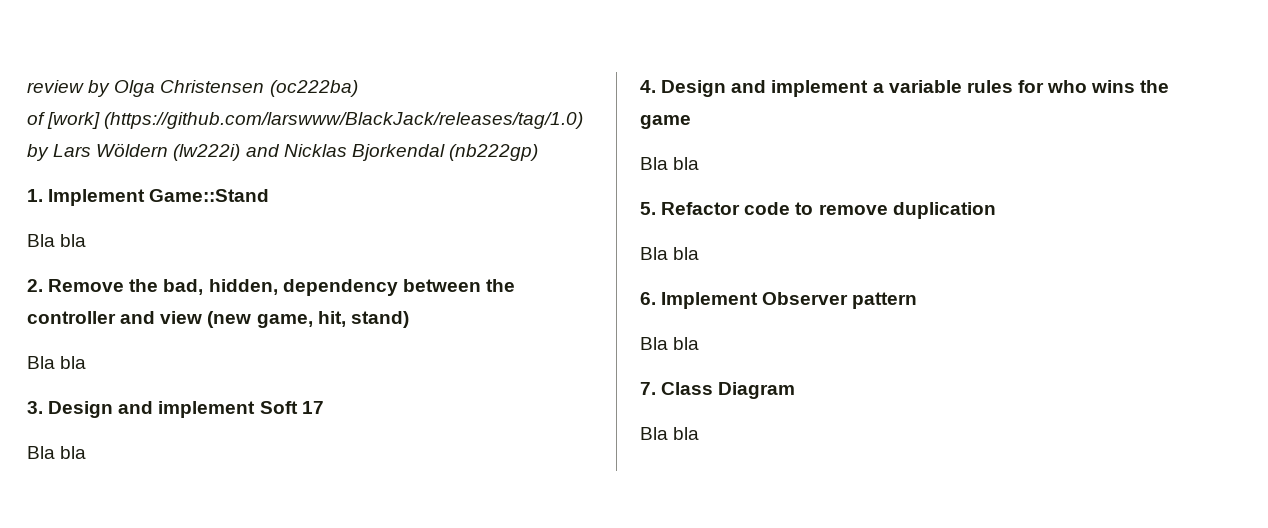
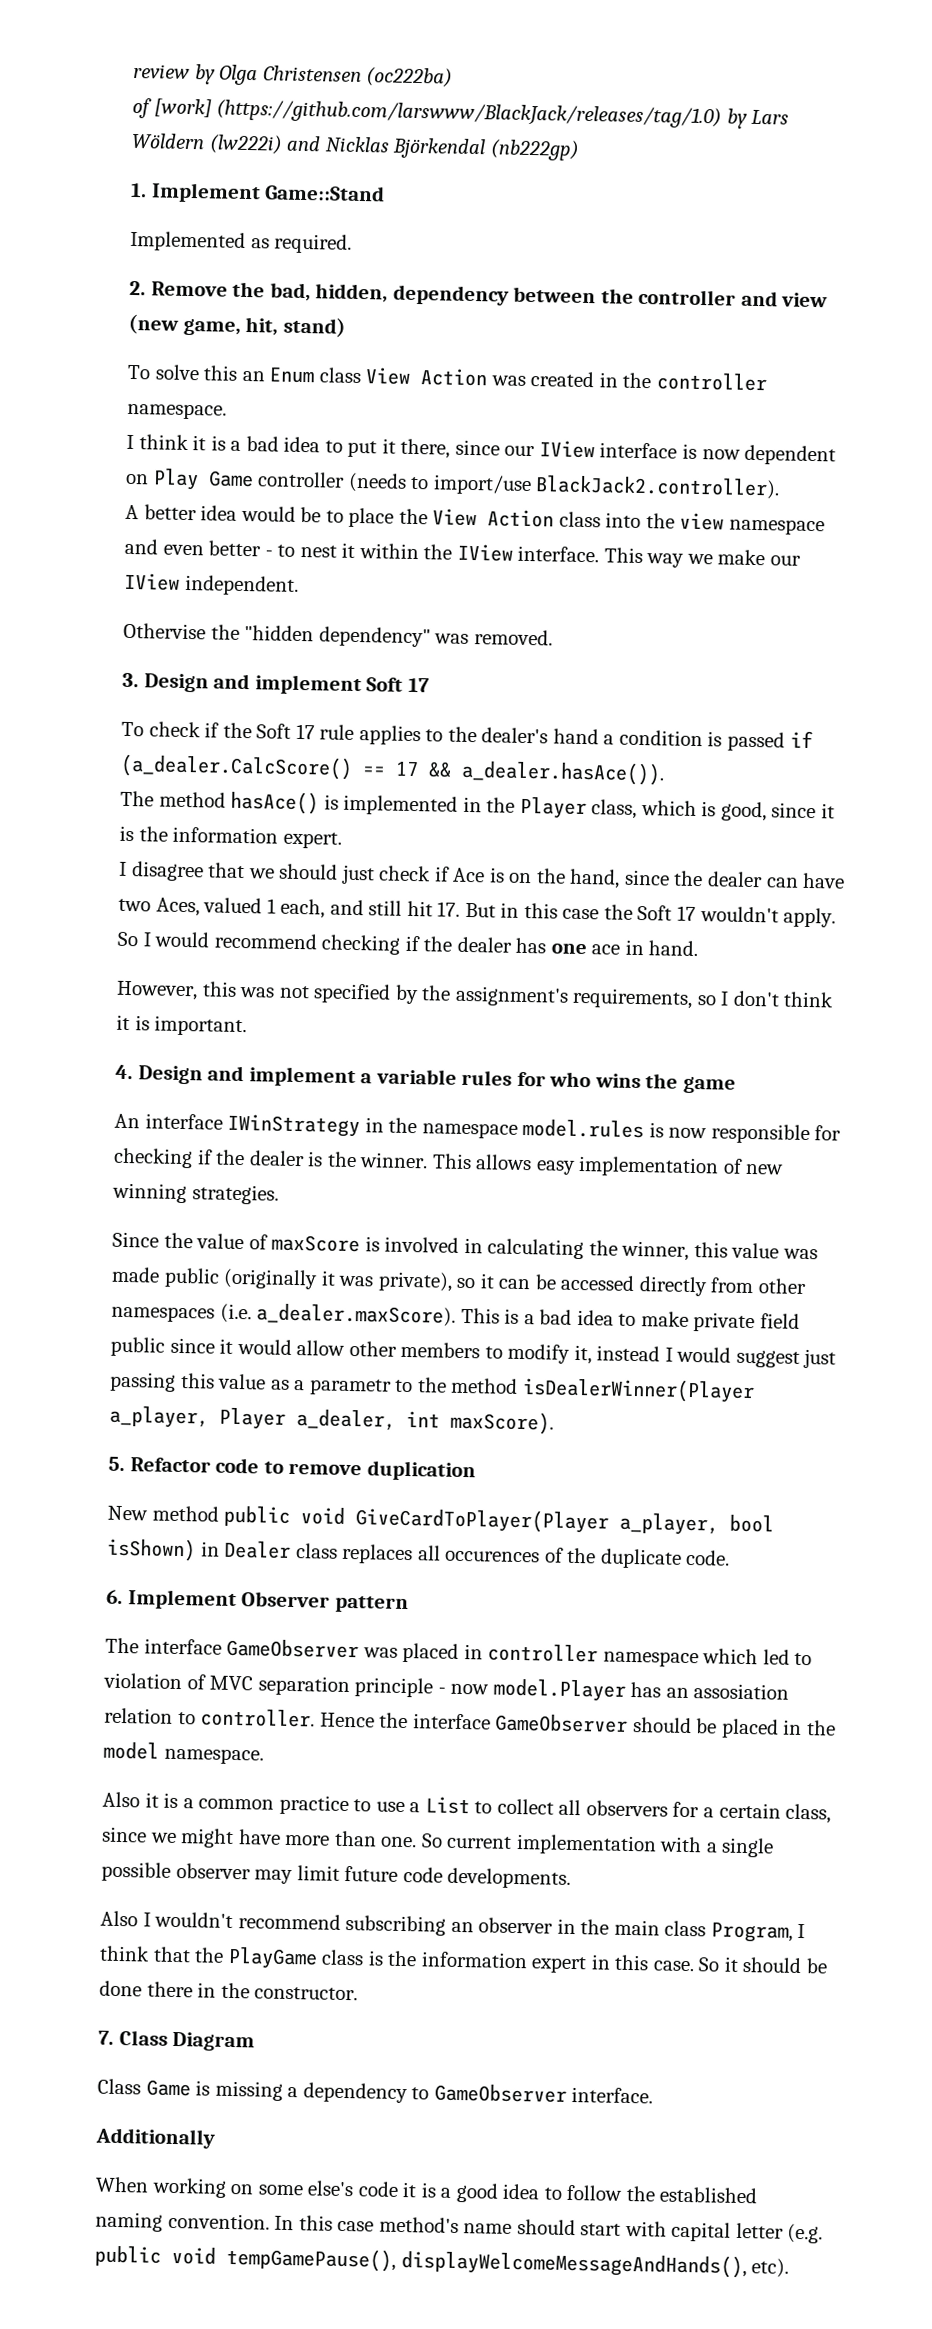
[351,144,445,161] Bjorkendal -> [392,137,487,160] Björkendal
[27,234,87,247] Bla bla -> [130,230,353,254] Implemented as required.
[27,356,87,369] Bla bla -> [127,364,767,392] [127,402,227,420] [126,434,837,466] [125,468,781,500] [125,504,825,536] [124,538,802,568] [124,572,299,596] [123,622,553,648] To solve this an Enum class View Action was created in the controller namespace. // I think it is a bad idea to put it there, since our IView interface is now dependent on Play Game controller (needs to import/use BlackJack2.controller). // A better idea would be to place the View Action class into the view namespace and even better - to nest it within the IView interface. This way we make our IView independent. // Othervise the "hidden dependency" was removed.
[27,446,87,459] Bla bla -> [121,721,813,752] [120,753,665,786] [120,790,835,822] [119,825,342,849] [119,861,846,889] [118,897,837,928] [117,931,699,957] [116,980,835,1009] [116,1014,248,1037] To check if the Soft 17 rule applies to the dealer's hand a condition is passed if (a_dealer.CalcScore() == 17 && a_dealer.hasAce()). // The method hasAce() is implemented in the Player class, which is good, since it is the information expert. // I disagree that we should just check if Ace is on the hand, since the dealer can have two Aces, valued 1 each, and still hit 17. But in this case the Soft 17 wouldn't apply. So I would recommend checking if the dealer has one ace in hand. // However, this was not specified by the assignment's requirements, so I don't think it is important.
[640,157,700,170] Bla bla -> [114,1113,842,1145] [113,1147,785,1178] [112,1182,279,1205] [112,1231,818,1261] [111,1266,807,1297] [111,1303,800,1333] [110,1336,837,1369] [109,1371,755,1404] [109,1405,554,1435] An interface IWinStrategy in the namespace model.rules is now responsible for checking if the dealer is the winner. This allows easy implementation of new winning strategies. // Since the value of maxScore is involved in calculating the winner, this value was made public (originally it was private), so it can be accessed directly from other namespaces (i.e. a_dealer.maxScore). This is a bad idea to make private field public since it would allow other members to modify it, instead I would suggest just passing this value as a parametr to the method isDealerWinner(Player a_player, Player a_dealer, int maxScore).
[640,247,700,260] [640,292,918,309] [640,337,700,350] [640,382,796,399] [640,427,700,440] Bla bla // 6. Implement Observer pattern // Bla bla // 7. Class Diagram // Bla bla -> [107,1505,775,1536] [106,1537,731,1569] [106,1589,409,1614] [105,1637,813,1668] [103,1672,790,1702] [104,1707,836,1739] [103,1741,264,1765] [102,1791,832,1824] [102,1826,775,1858] [101,1861,572,1889] [100,1910,806,1943] [99,1945,829,1974] [99,1980,359,2001] [98,2030,256,2052] [97,2078,654,2104] [95,2127,215,2149] [95,2176,758,2204] [95,2211,824,2244] [94,2245,790,2279] New method public void GiveCardToPlayer(Player a_player, bool isShown) in Dealer class replaces all occurences of the duplicate code. // 6. Implement Observer pattern // The interface GameObserver was placed in controller namespace which led to violation of MVC separation principle - now model.Player has an assosiation relation to controller. Hence the interface GameObserver should be placed in the model namespace. // Also it is a common practice to use a List to collect all observers for a certain class, since we might have more than one. So current implementation with a single possible observer may limit future code developments. // Also I wouldn't recommend subscribing an observer in the main class Program, I think that the PlayGame class is the information expert in this case. So it should be done there in the constructor. // 7. Class Diagram // Class Game is missing a dependency to GameObserver interface. // Additionally // When working on some else's code it is a good idea to follow the established naming convention. In this case method's name should start with capital letter (e.g. public void tempGamePause(), displayWelcomeMessageAndHands(), etc).

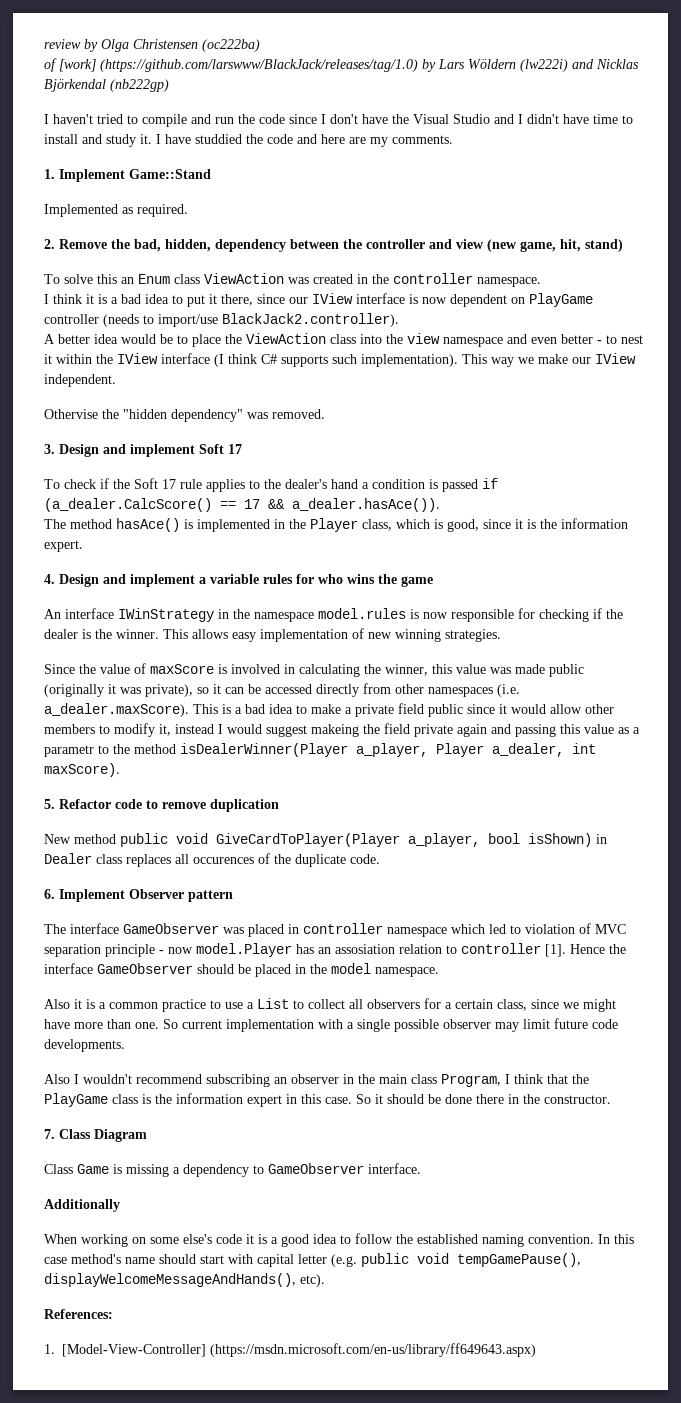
(580, 150) none -> [44,114,633,127] [44,134,453,147] // I haven't tried to compile and run the code since I don't have the Visual Studio and I didn't have time to install and study it. I have studdied the code and here are my comments.
[365,367,489,387] View Action -> [204,273,284,284] ViewAction
[152,468,254,491] Play Game -> [529,293,593,307] PlayGame
[432,508,555,528] View Action -> [246,333,326,344] ViewAction
[517,545,600,563] interface. -> [161,353,458,367] interface (I think C# supports such implementation).
[119,861,846,889] [118,897,837,928] [117,931,699,957] [116,980,835,1009] [116,1014,248,1037] // I disagree that we should just check if Ace is on the hand, since the dealer can have two Aces, valued 1 each, and still hit 17. But in this case the Soft 17 wouldn't apply. So I would recommend checking if the dealer has one ace in hand. // However, this was not specified by the assignment's requirements, so I don't think it is important. -> (83, 546) none
(689, 1319) none -> [345,707,352,714] a
[803,1348,837,1369] just -> [311,723,511,737] makeing the field private again and
[200,1708,316,1728] controller. -> [461,943,566,957] controller [1].
(790, 2268) none -> [44,1309,113,1319] [44,1343,536,1357] // References: // 1. [Model-View-Controller] (https://msdn.microsoft.com/en-us/library/ff649643.aspx)

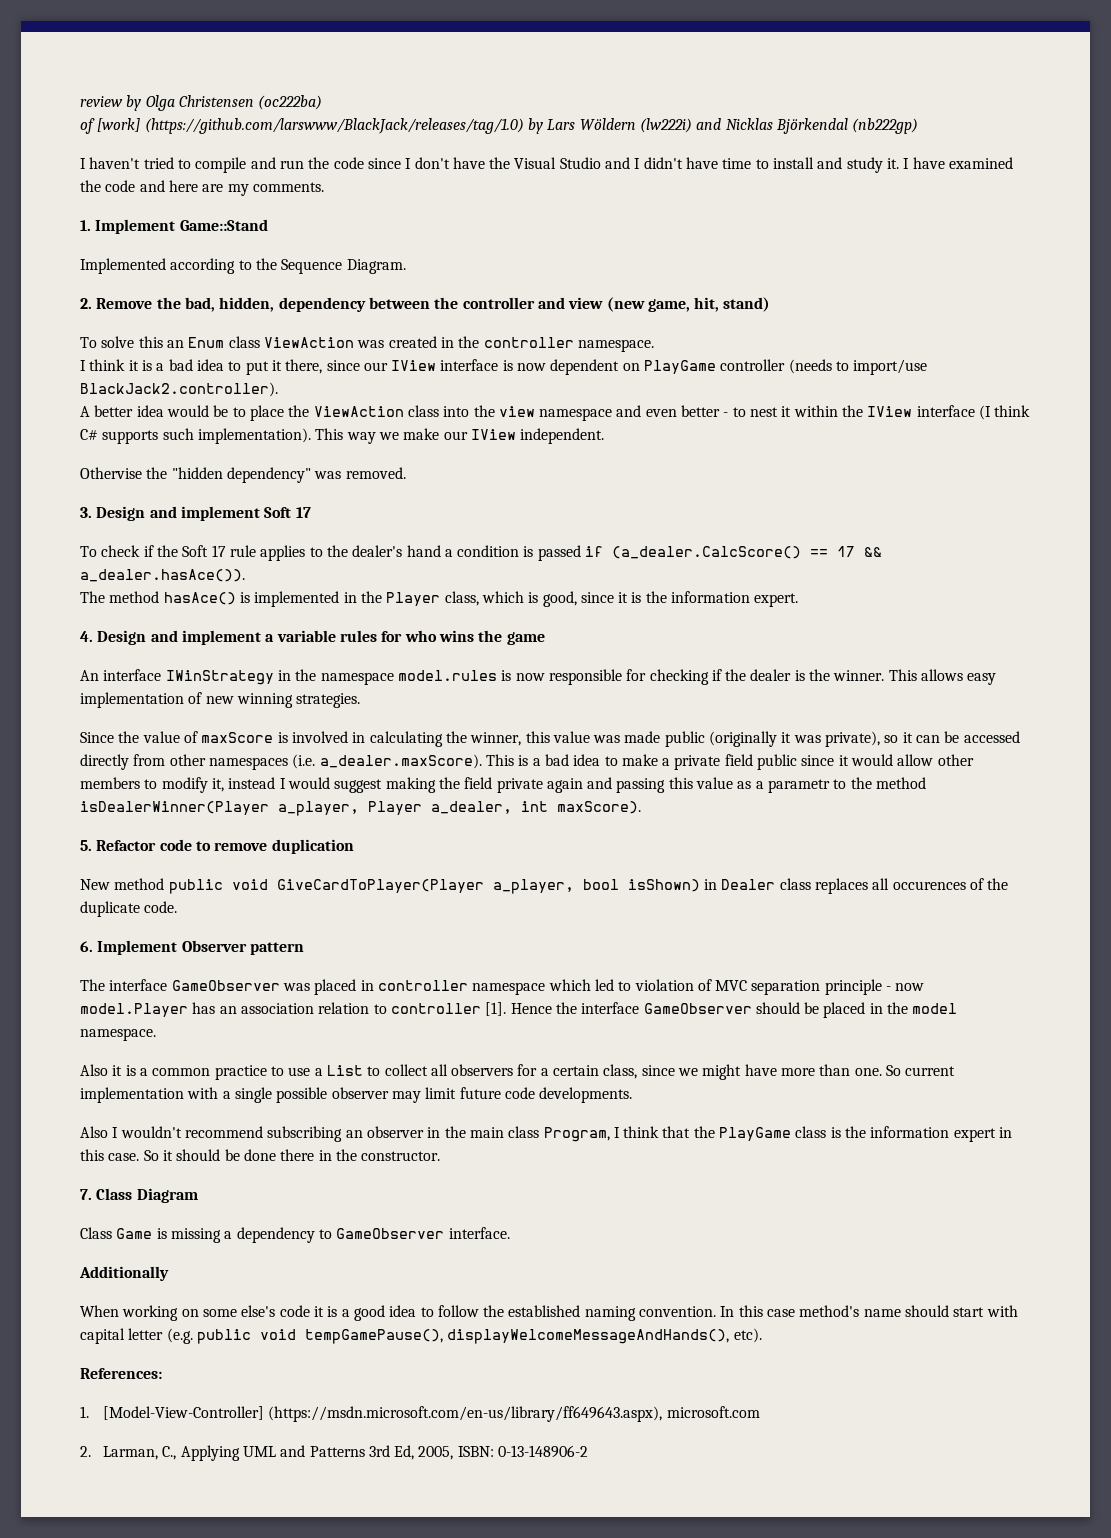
[195,134,242,144] studdied -> [948,157,1013,169] examined
[122,204,188,217] as required. -> [170,258,406,274] according to the Sequence Diagram.
[311,724,359,737] makeing -> [385,777,436,793] making
[335,944,395,954] assosiation -> [240,1003,314,1014] association
[210,1343,536,1357] (https://msdn.microsoft.com/en-us/library/ff649643.aspx) -> [268,1406,760,1422] [80,1445,589,1461] (https://msdn.microsoft.com/en-us/library/ff649643.aspx), microsoft.com // 2. Larman, C., Applying UML and Patterns 3rd Ed, 2005, ISBN: 0-13-148906-2

